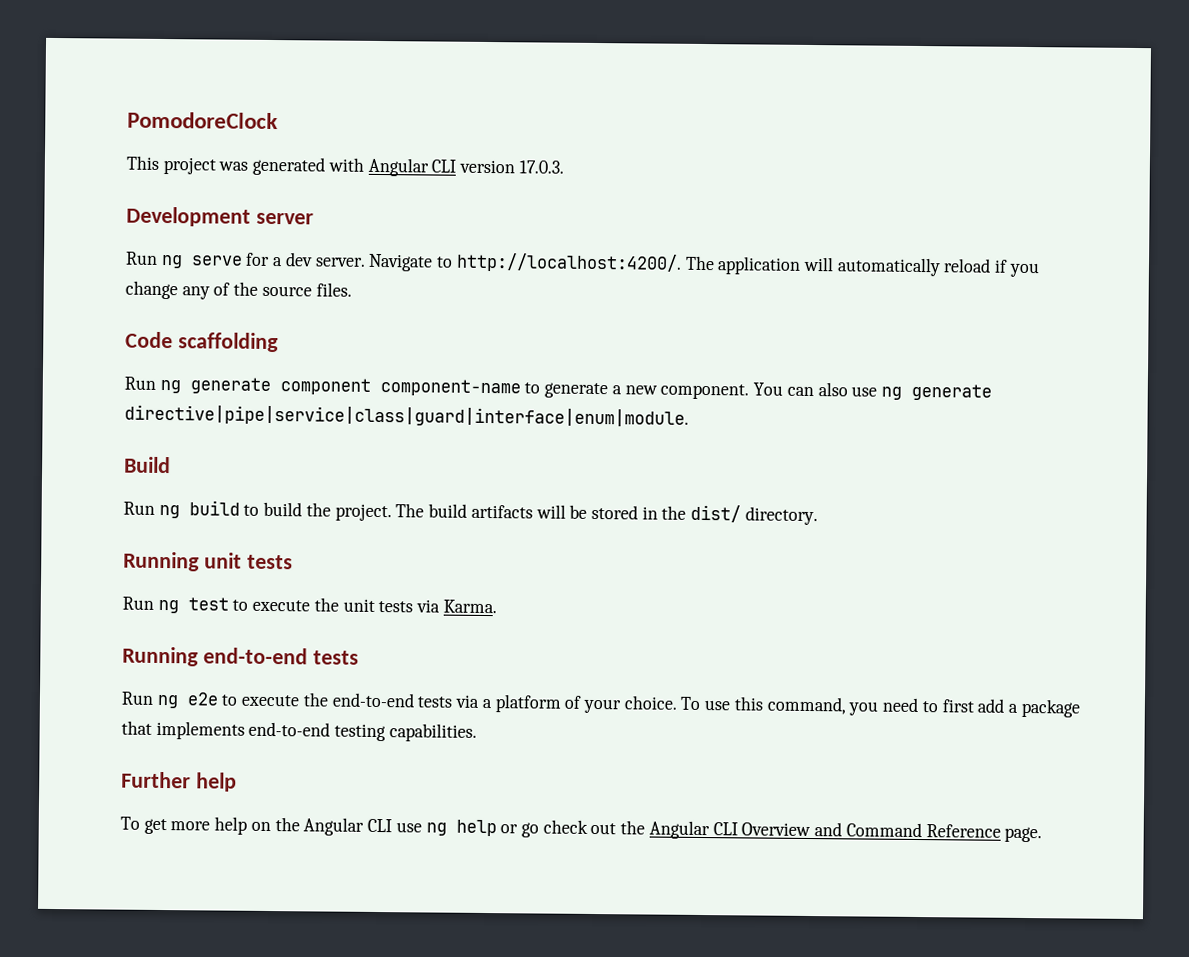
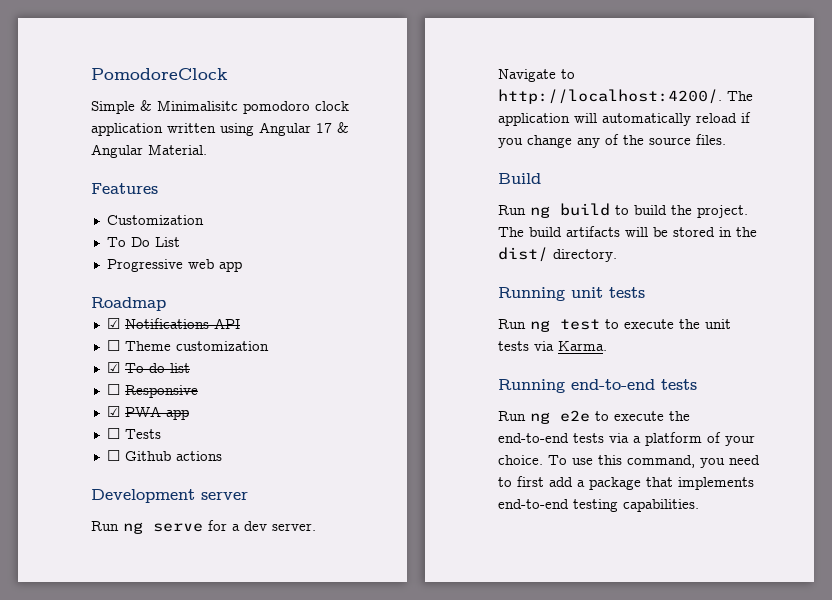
[126,155,564,177] This project was generated with Angular CLI version 17.0.3. -> [91,100,349,114] [91,122,349,136] [91,144,207,158] [91,183,158,194] [106,215,204,225] [106,237,180,247] [106,259,242,272] [91,297,166,311] [106,318,240,329] [106,340,269,351] [106,362,190,373] [106,384,198,398] [106,406,189,420] [106,428,161,439] [106,450,222,461] Simple & Minimalisitc pomodoro clock application written using Angular 17 & Angular Material. // Features // Customization // To Do List // Progressive web app // Roadmap // ☑ Notifications API // ☐ Theme customization // ☑ To do list // ☐ Responsive // ☑ PWA app // ☐ Tests // ☐ Github actions
[125,331,279,353] [124,376,992,401] [124,404,689,428] // Code scaffolding // Run ng generate component component-name to generate a new component. You can also use ng generate directive|pipe|service|class|guard|interface|enum|module. -> (726, 139) none
[121,771,237,792] [120,816,1043,843] // Further help // To get more help on the Angular CLI use ng help or go check out the Angular CLI Overview and Command Reference page. -> (699, 505) none

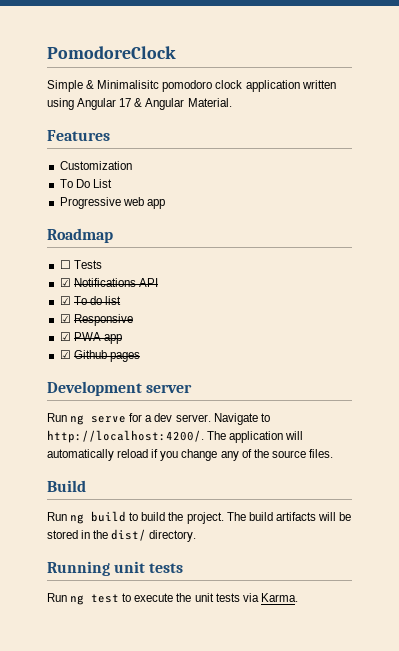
(166, 304) none -> [59,260,102,269] // ☐ Tests
[106,340,269,351] // ☐ Theme customization -> (158, 282) none
[106,384,120,395] ☐ -> [59,314,71,323] ☑
[106,428,161,439] [106,450,222,461] ☐ Tests // ☐ Github actions -> [59,350,140,362] ☑ Github pages
[498,379,697,393] [498,410,690,424] [498,432,755,446] [498,455,760,468] [498,476,754,490] [498,499,699,512] // Running end-to-end tests // Run ng e2e to execute the end-to-end tests via a platform of your choice. To use this command, you need to first add a package that implements end-to-end testing capabilities. -> (298, 597) none

